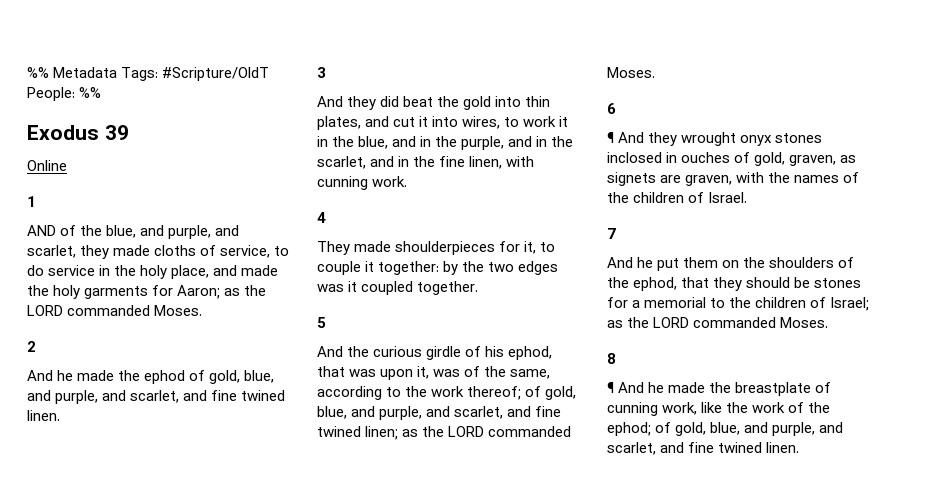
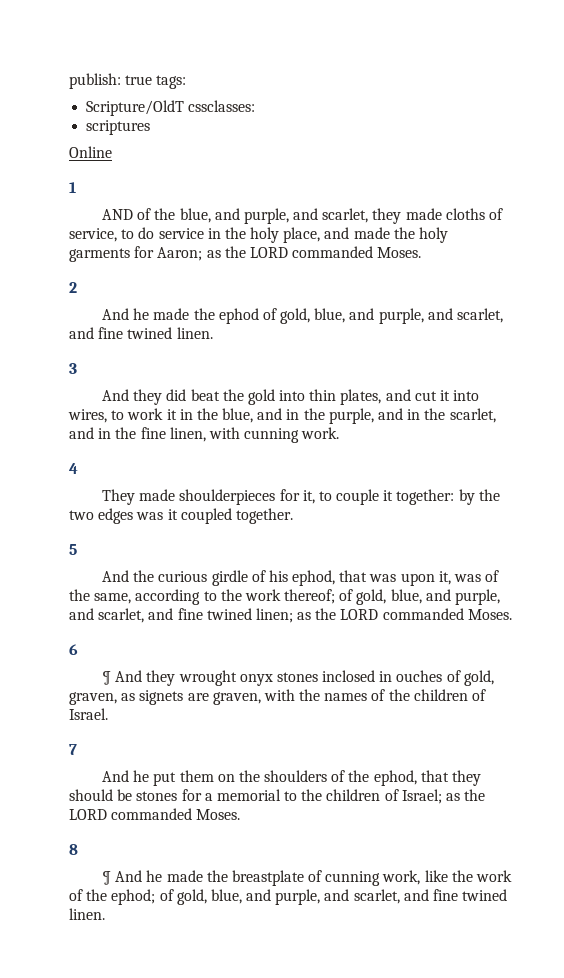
[27,67,270,81] [27,87,102,101] [27,125,129,140] %% Metadata Tags: #Scripture/OldT People: %% // Exodus 39 -> [69,73,187,89] [86,100,256,116] [86,120,151,135] publish: true tags: // Scripture/OldT cssclasses: // scriptures

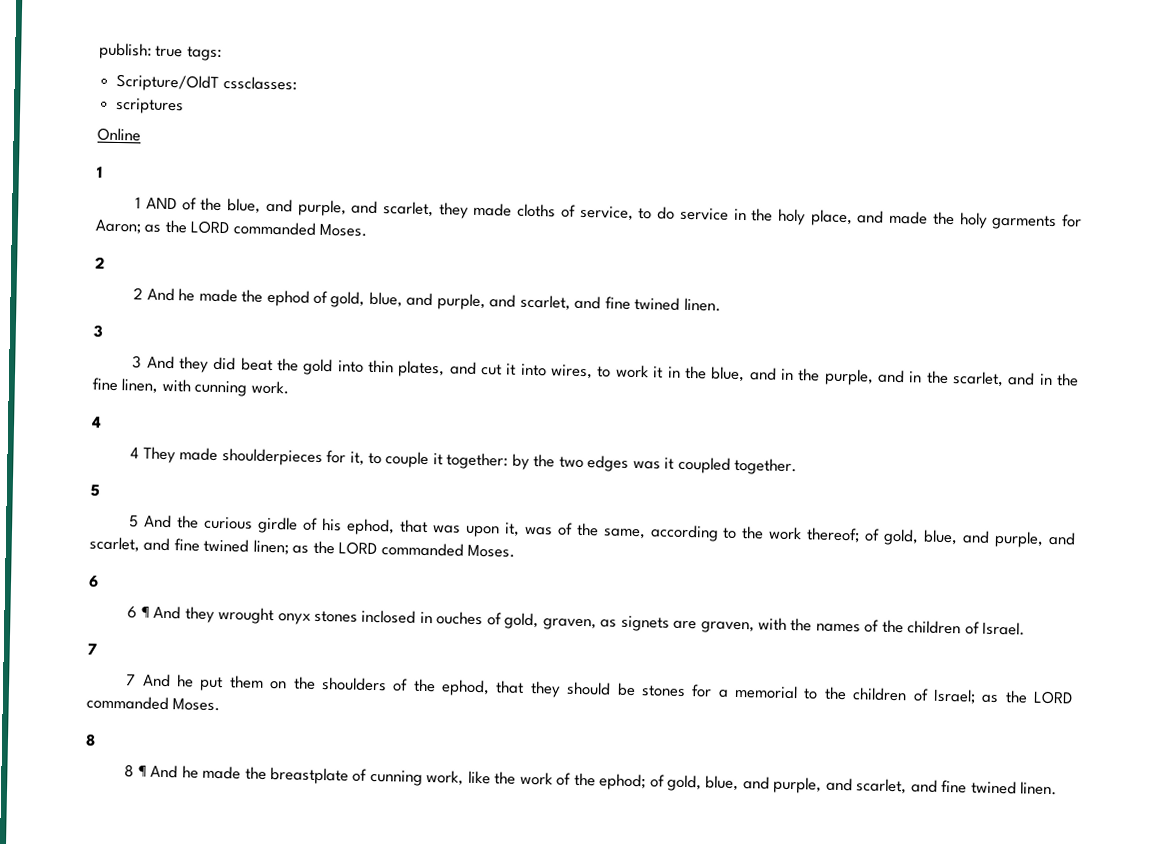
(76, 187) none -> [135,197,142,209] 1
(77, 287) none -> [133,287,144,300] 2
(77, 368) none -> [132,355,143,369] 3
(78, 468) none -> [130,447,140,459] 4
(77, 549) none -> [129,515,140,528] 5
(78, 649) none -> [127,606,138,619] 6
(77, 749) none -> [126,674,137,686] 7
(78, 849) none -> [124,764,135,778] 8

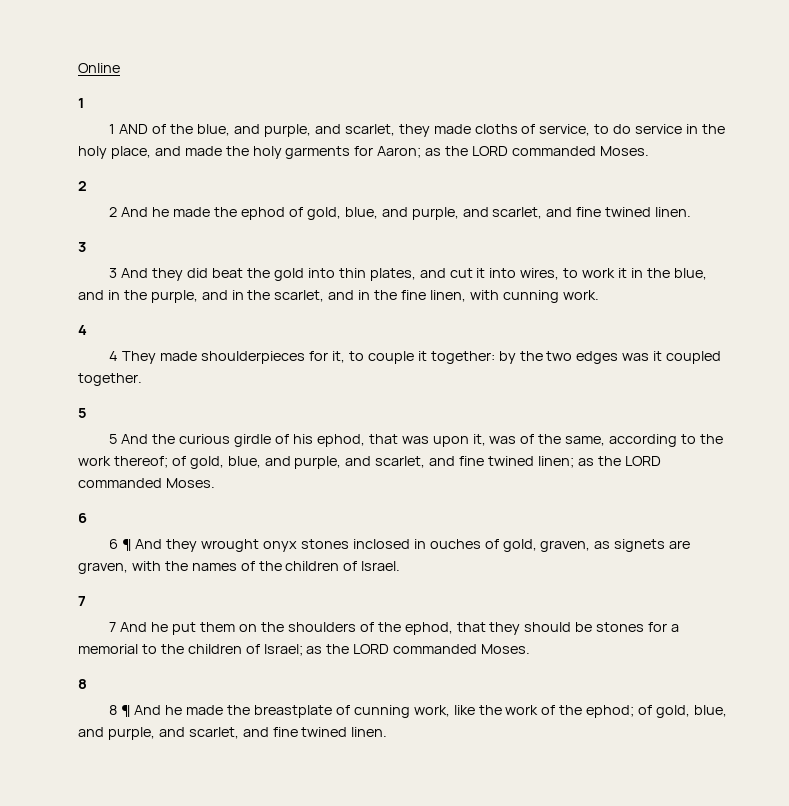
[99,42,222,61] [116,73,297,92] [116,97,185,115] publish: true tags: // Scripture/OldT cssclasses: // scriptures // -> (78, 68) none

